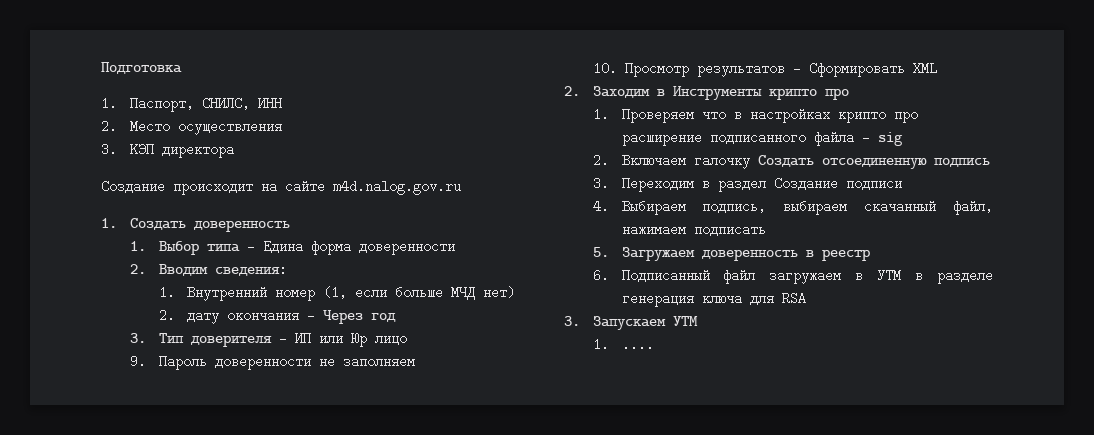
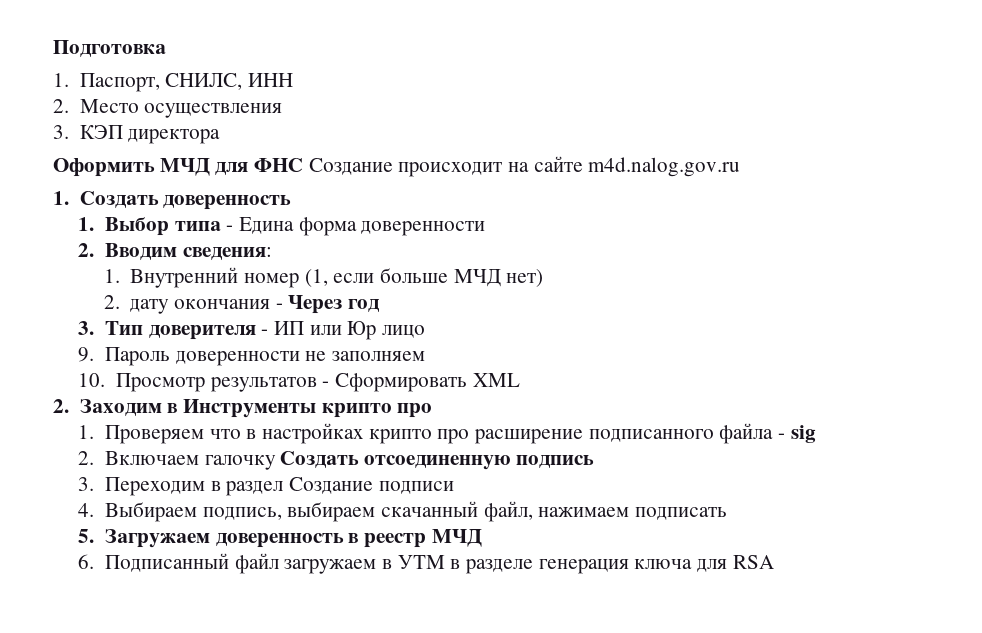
(234, 149) none -> [53,158,304,177] Оформить МЧД для ФНС
(870, 255) none -> [431,529,482,547] МЧД
[564,316,698,330] [592,338,654,351] // 3. Запускаем УТМ // 1. .... -> (774, 562) none

